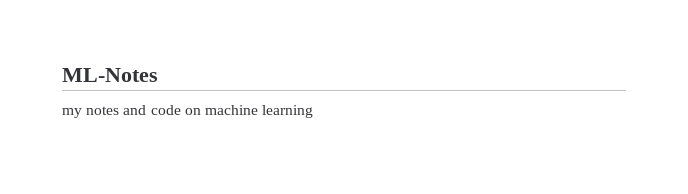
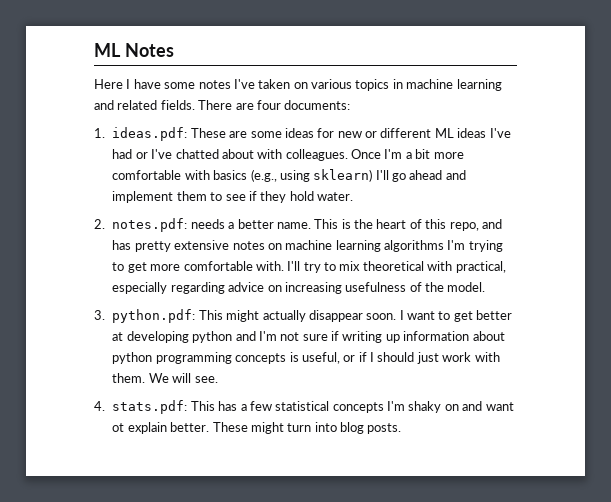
[62,68,158,82] [62,105,314,118] ML-Notes // my notes and code on machine learning -> [94,43,174,57] [94,79,502,91] [94,100,351,110] [94,127,511,141] [112,149,464,161] [112,169,466,182] [112,191,354,203] [94,218,502,232] [112,240,503,252] [112,261,506,273] [112,282,486,294] [94,309,513,323] [112,331,505,343] [112,352,500,364] [112,373,218,383] [94,400,514,414] [112,422,402,434] ML Notes // Here I have some notes I've taken on various topics in machine learning and related fields. There are four documents: // 1. ideas.pdf: These are some ideas for new or different ML ideas I've had or I've chatted about with colleagues. Once I'm a bit more comfortable with basics (e.g., using sklearn) I'll go ahead and implement them to see if they hold water. // 2. notes.pdf: needs a better name. This is the heart of this repo, and has pretty extensive notes on machine learning algorithms I'm trying to get more comfortable with. I'll try to mix theoretical with practical, especially regarding advice on increasing usefulness of the model. // 3. python.pdf: This might actually disappear soon. I want to get better at developing python and I'm not sure if writing up information about python programming concepts is useful, or if I should just work with them. We will see. // 4. stats.pdf: This has a few statistical concepts I'm shaky on and want ot explain better. These might turn into blog posts.

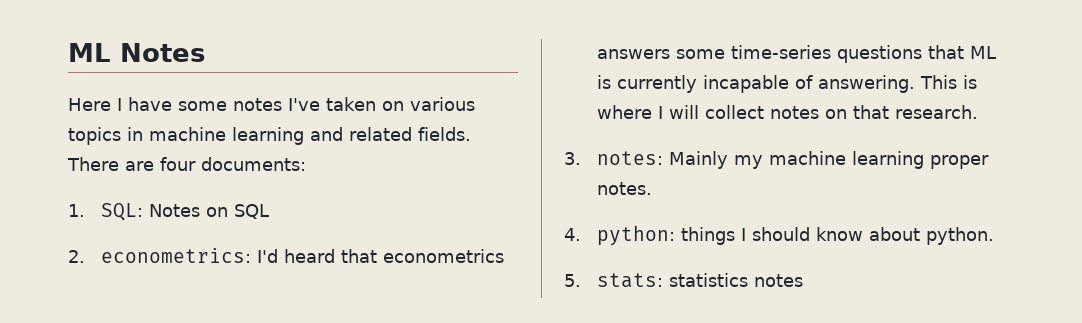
[112,127,511,141] [112,149,464,161] [112,169,466,182] [112,191,354,203] [94,218,502,232] [112,240,503,252] [112,261,506,273] [112,282,486,294] [94,309,513,323] [112,331,505,343] [112,352,500,364] [112,373,218,383] [94,400,514,414] [112,422,402,434] ideas.pdf: These are some ideas for new or different ML ideas I've had or I've chatted about with colleagues. Once I'm a bit more comfortable with basics (e.g., using sklearn) I'll go ahead and implement them to see if they hold water. // 2. notes.pdf: needs a better name. This is the heart of this repo, and has pretty extensive notes on machine learning algorithms I'm trying to get more comfortable with. I'll try to mix theoretical with practical, especially regarding advice on increasing usefulness of the model. // 3. python.pdf: This might actually disappear soon. I want to get better at developing python and I'm not sure if writing up information about python programming concepts is useful, or if I should just work with them. We will see. // 4. stats.pdf: This has a few statistical concepts I'm shaky on and want ot explain better. These might turn into blog posts. -> [101,203,270,221] [68,248,505,263] [597,45,997,63] [597,75,978,93] [597,105,979,119] [564,151,990,169] [597,182,653,195] [564,225,995,246] [564,273,804,288] SQL: Notes on SQL // 2. econometrics: I'd heard that econometrics answers some time-series questions that ML is currently incapable of answering. This is where I will collect notes on that research. // 3. notes: Mainly my machine learning proper notes. // 4. python: things I should know about python. // 5. stats: statistics notes

